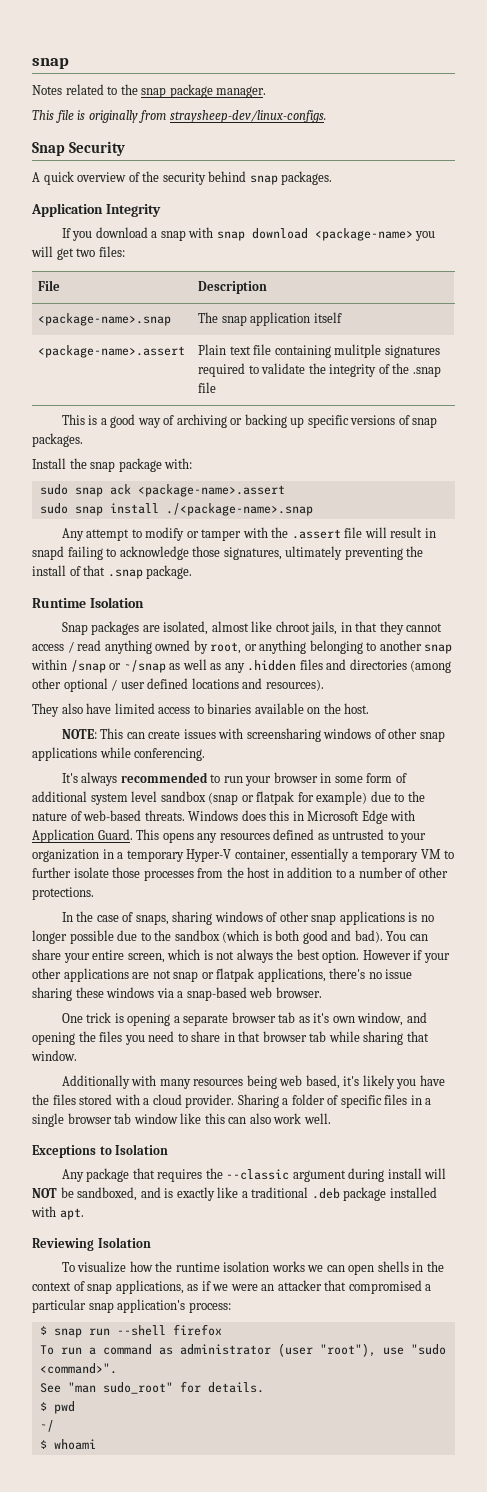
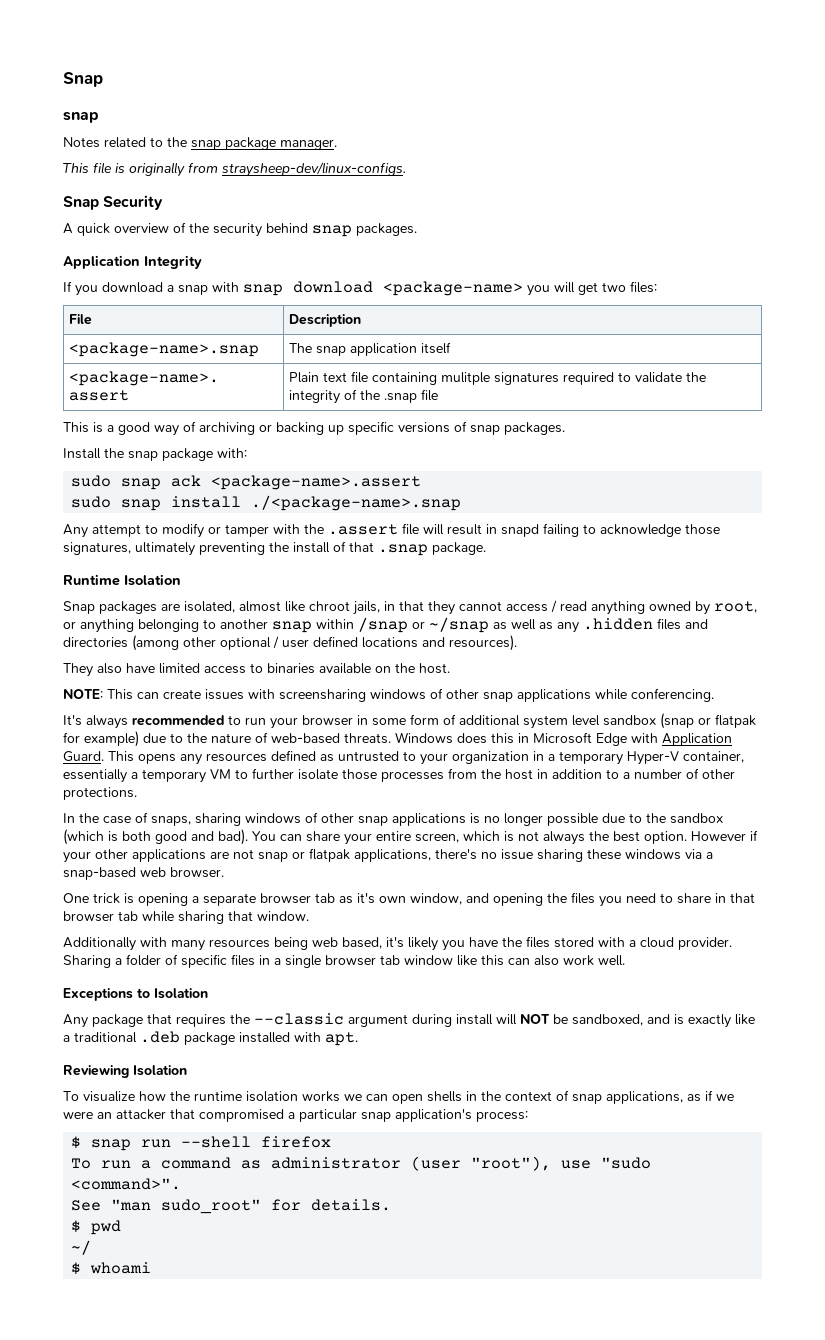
(32, 63) none -> [63,72,103,87] Snap //

